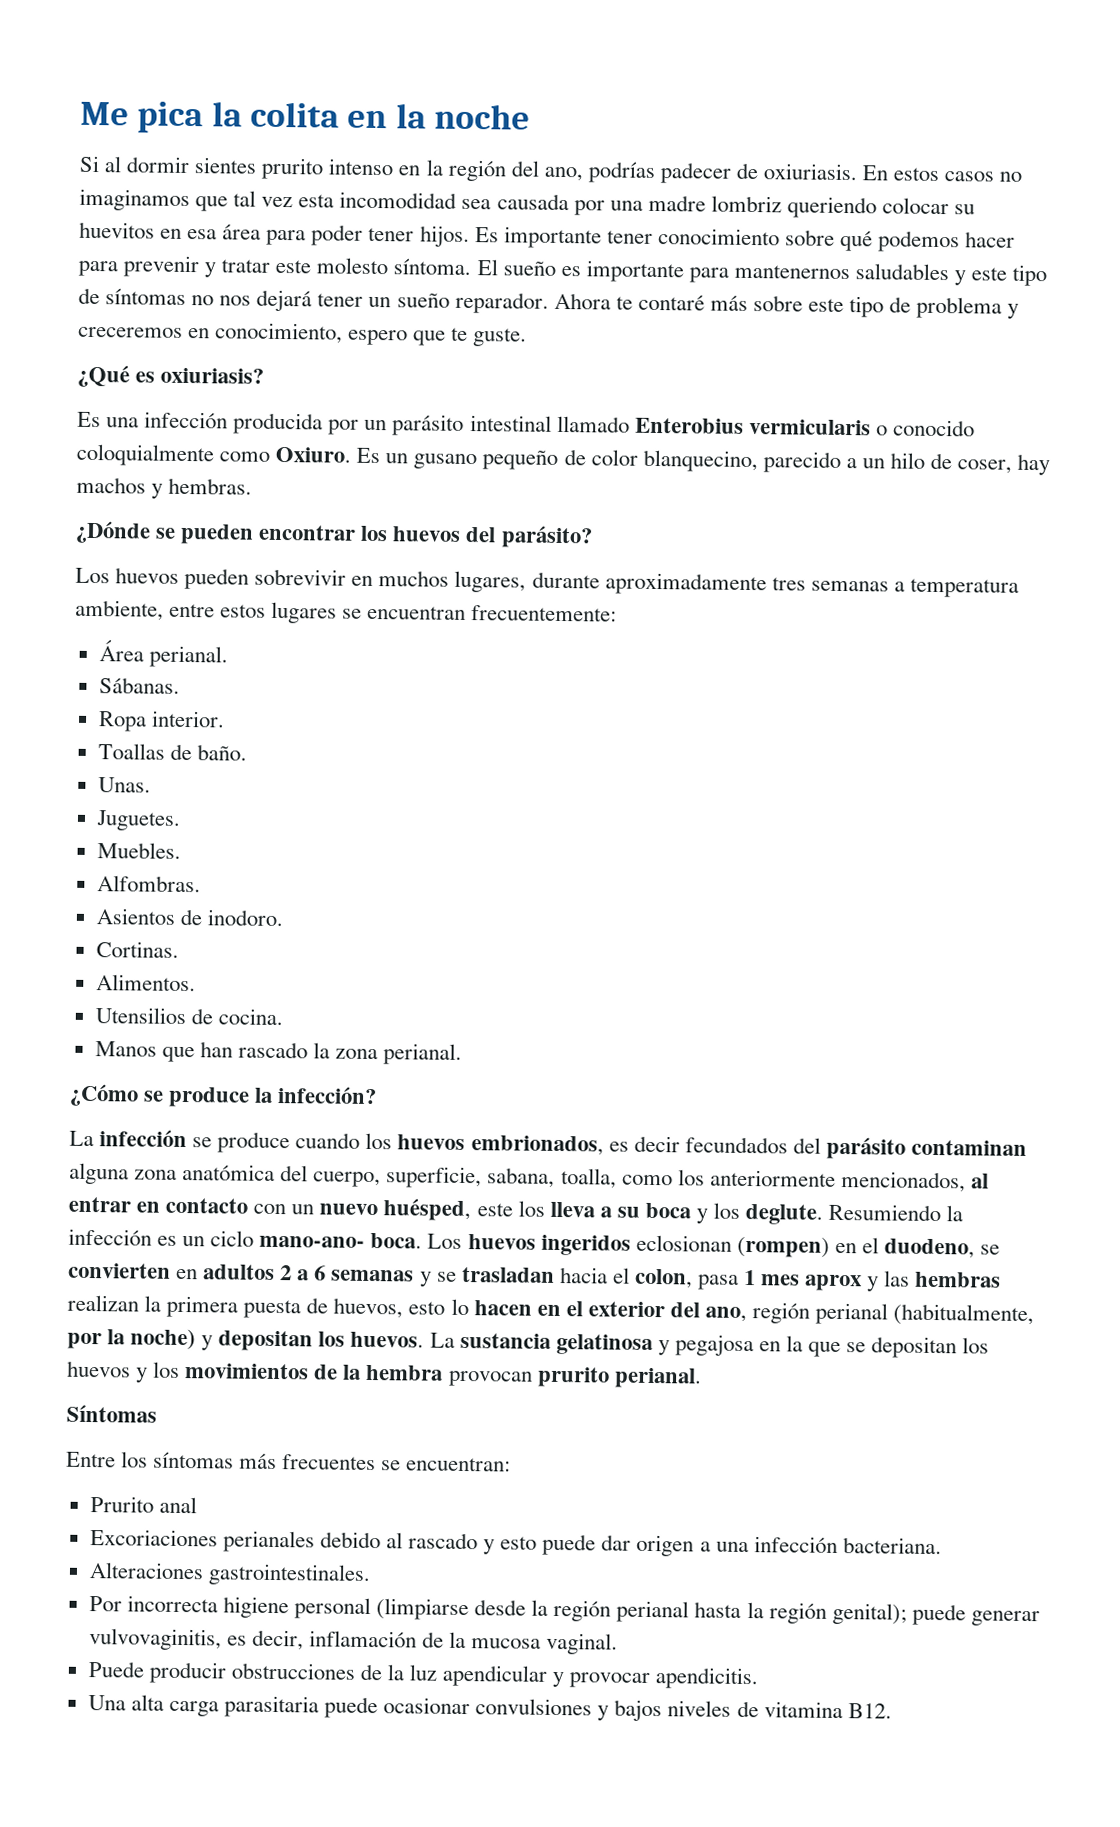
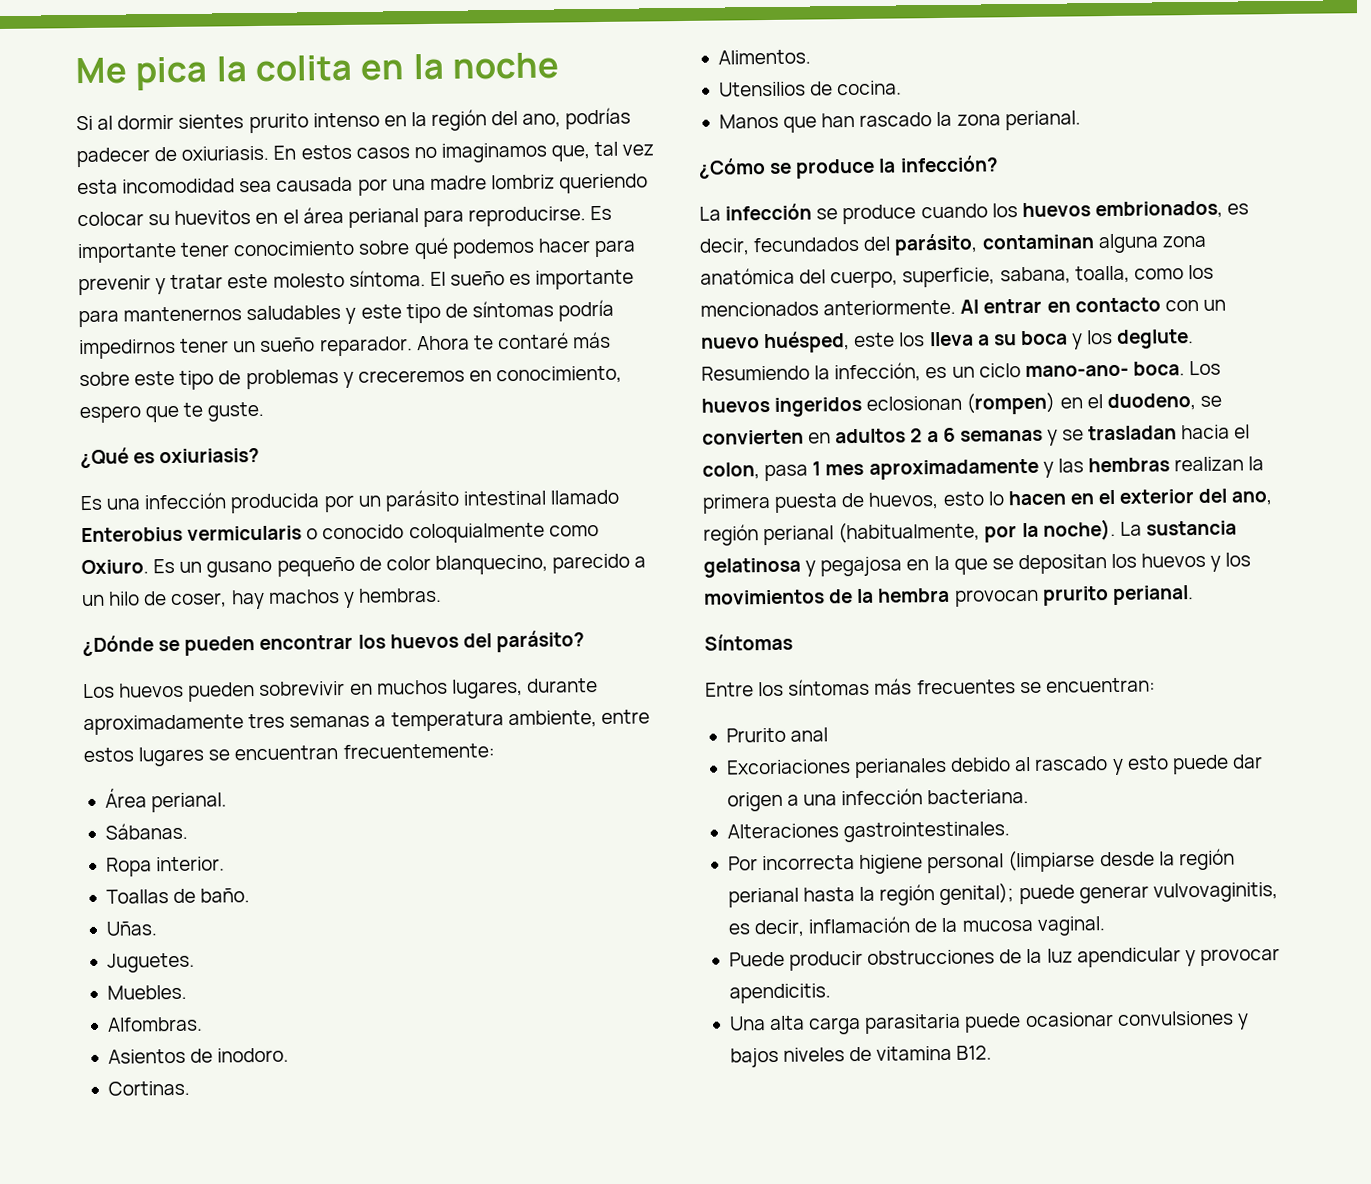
[195,196,229,212] que -> [551,145,591,162] que,
[187,224,470,247] esa área para poder tener hijos. -> [282,206,587,228] el área perianal para reproducirse.
[191,289,313,312] no nos dejará -> [558,299,615,322] [79,338,176,360] podría impedirnos
[916,296,1003,319] problema -> [245,369,339,390] problemas
[97,777,151,793] Unas. -> [105,921,157,936] Uñas.
[633,1135,680,1153] decir -> [699,238,750,256] decir,
[825,1136,906,1160] parásito -> [894,233,979,256] parásito,
[709,1169,989,1193] anteriormente mencionados, al -> [700,299,980,317] mencionados anteriormente. Al
[68,1228,152,1246] infección -> [834,362,922,383] infección,
[804,1274,863,1292] aprox -> [868,458,1039,480] aproximadamente
[130,1328,425,1352] noche) y depositan los huevos. -> [1042,518,1116,541] noche).

